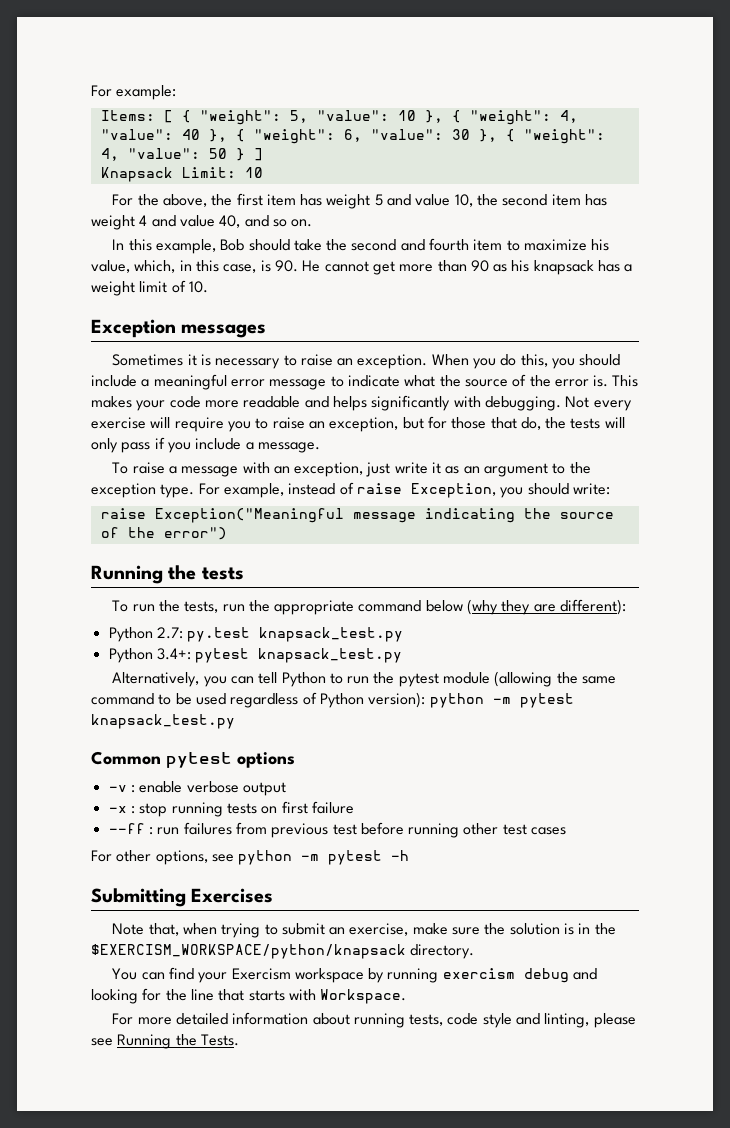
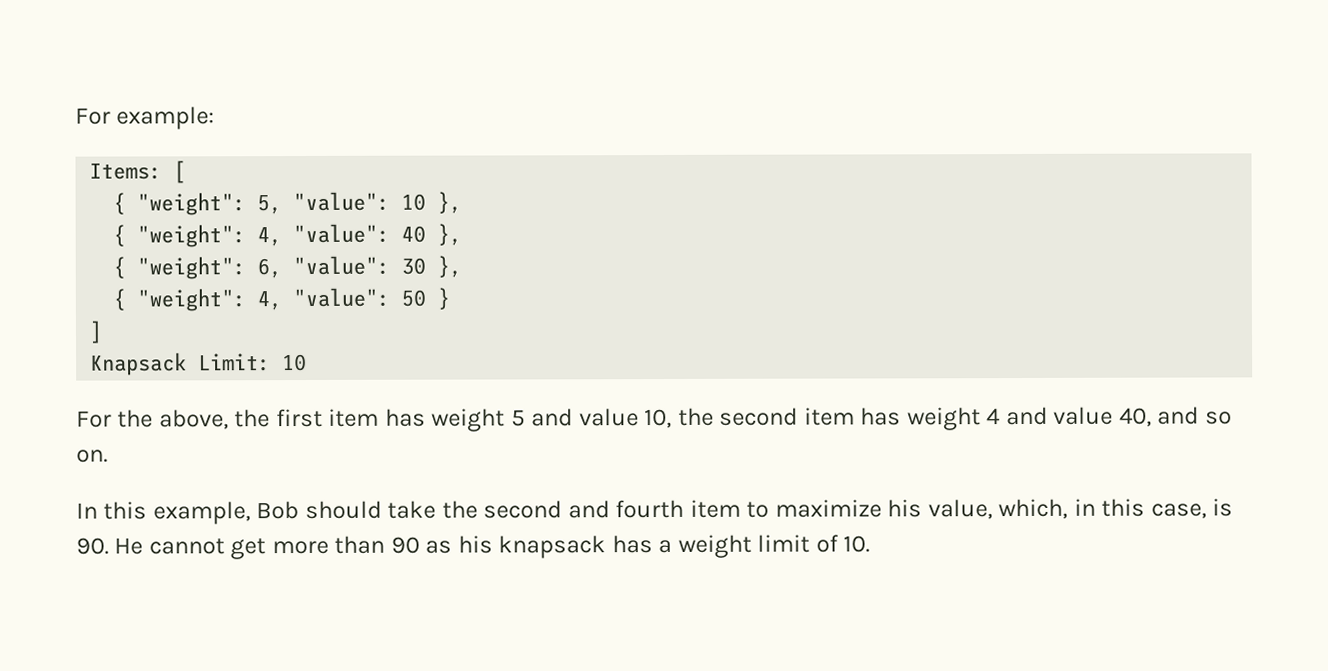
(173, 116) none -> (187, 172) //
(443, 116) none -> (463, 202) //
(227, 135) none -> (463, 234) //
(497, 135) none -> (463, 266) //
(245, 154) none -> (451, 298) //
[91,319,267,338] [112,354,621,369] [91,374,639,390] [91,395,632,411] [91,416,625,432] [91,437,320,453] [112,462,591,477] [91,482,610,498] [100,508,614,523] [100,527,227,540] [91,565,244,584] [112,599,627,615] [108,627,404,642] [108,648,403,663] [112,671,617,687] [91,692,574,708] [91,714,235,729] [91,751,295,768] [108,781,286,796] [108,801,354,817] [108,822,567,838] [91,850,410,865] [91,888,274,907] [112,923,616,938] [91,944,475,959] [112,967,598,983] [91,988,407,1004] [112,1012,636,1028] [91,1034,239,1049] // Exception messages // Sometimes it is necessary to raise an exception. When you do this, you should include a meaningful error message to indicate what the source of the error is. This makes your code more readable and helps significantly with debugging. Not every exercise will require you to raise an exception, but for those that do, the tests will only pass if you include a message. // To raise a message with an exception, just write it as an argument to the exception type. For example, instead of raise Exception, you should write: // raise Exception("Meaningful message indicating the source of the error") // Running the tests // To run the tests, run the appropriate command below (why they are different): // Python 2.7: py.test knapsack_test.py // Python 3.4+: pytest knapsack_test.py // Alternatively, you can tell Python to run the pytest module (allowing the same command to be used regardless of Python version): python -m pytest knapsack_test.py // Common pytest options // -v : enable verbose output // -x : stop running tests on first failure // --ff : run failures from previous test before running other test cases // For other options, see python -m pytest -h // Submitting Exercises // Note that, when trying to submit an exercise, make sure the solution is in the $EXERCISM_WORKSPACE/python/knapsack directory. // You can find your Exercism workspace by running exercism debug and looking for the line that starts with Workspace. // For more detailed information about running tests, code style and linting, please see Running the Tests. -> (871, 544) none

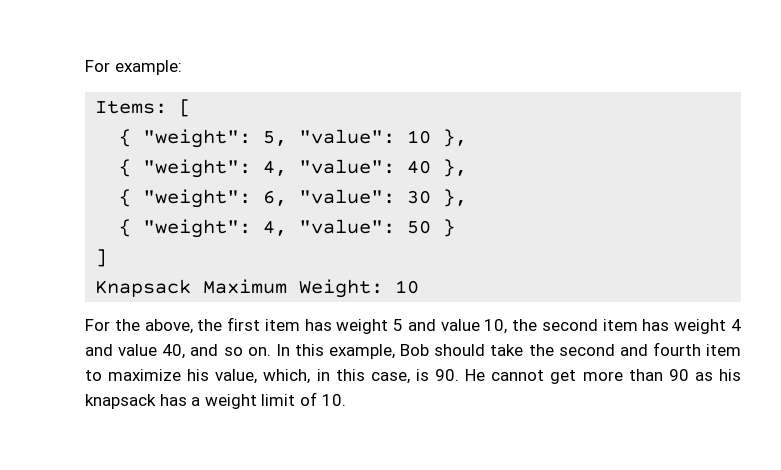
[198,353,272,372] Limit: -> [203,279,384,298] Maximum Weight:
(108, 456) // -> (271, 351) none

